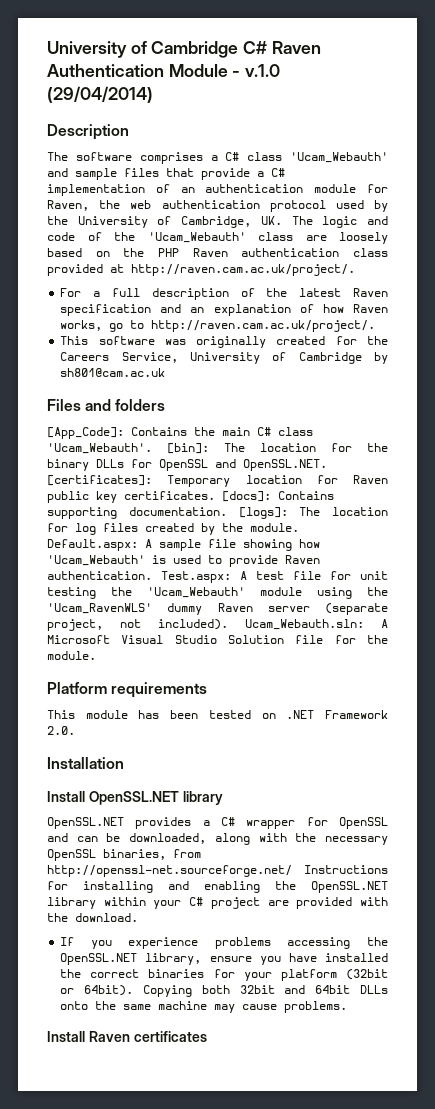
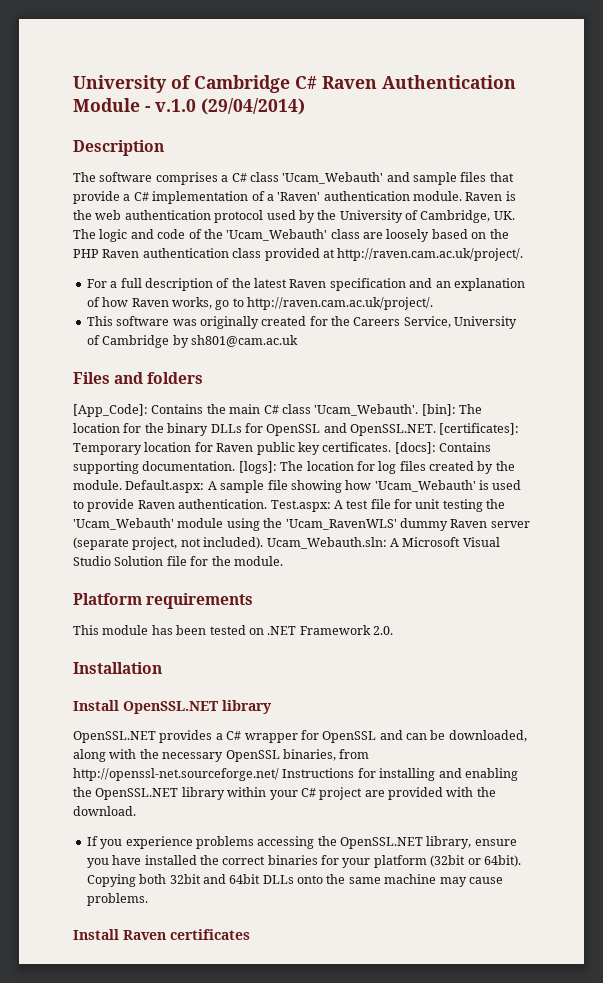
[180,184,388,193] [47,200,89,211] an authentication module for Raven, -> [266,191,516,201] a 'Raven' authentication module. Raven is

